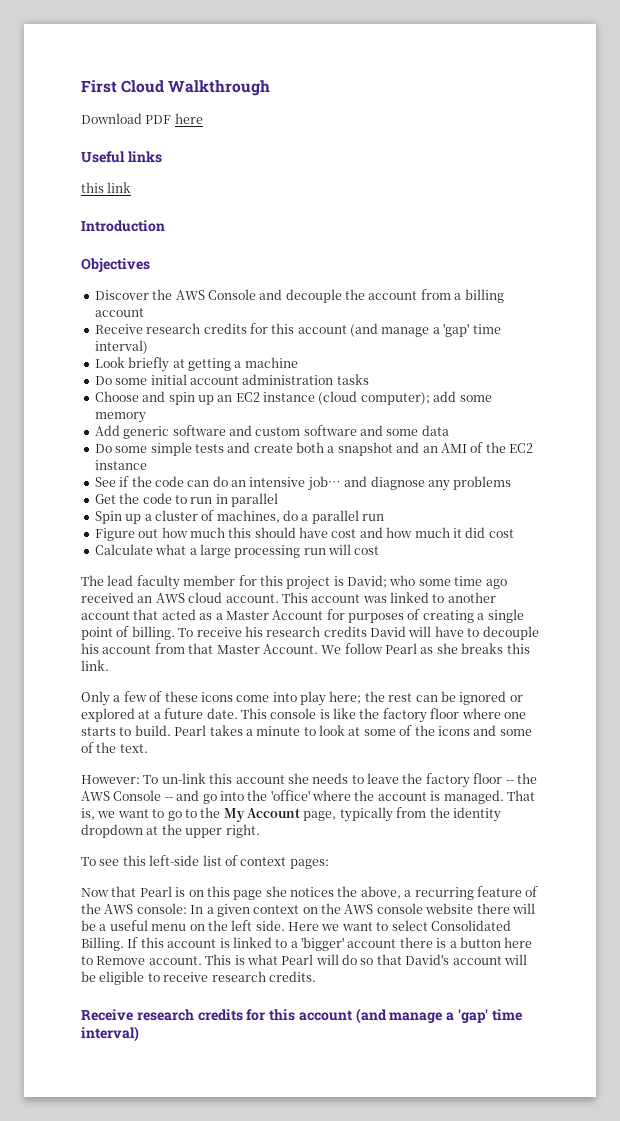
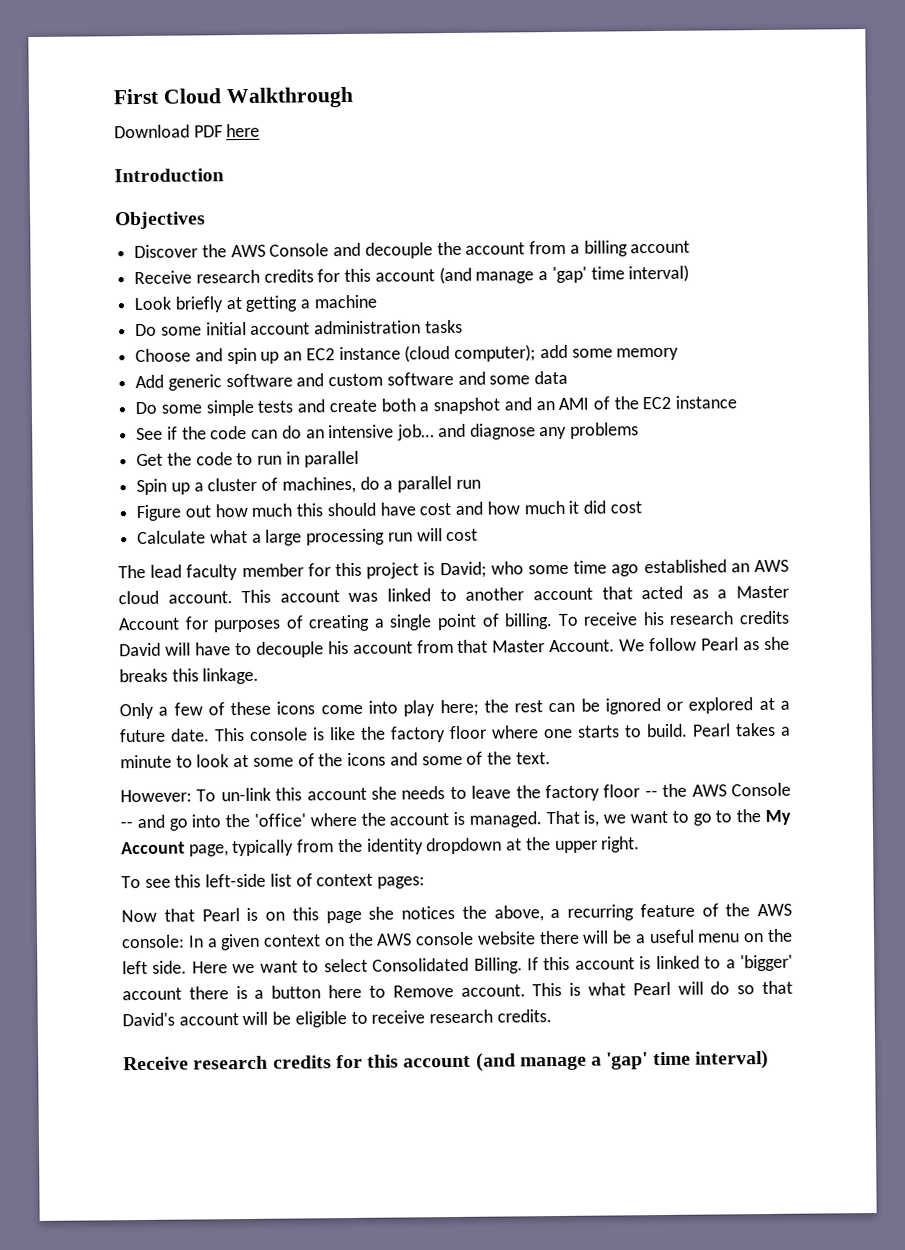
[81,151,162,163] [81,182,132,193] // Useful links // this link -> (261, 130) none
[81,592,134,603] received -> [643,559,727,574] established
[81,660,109,671] link. -> [202,667,260,685] linkage.

